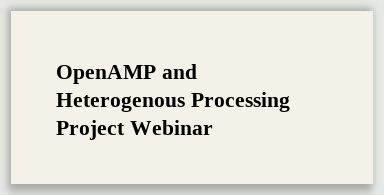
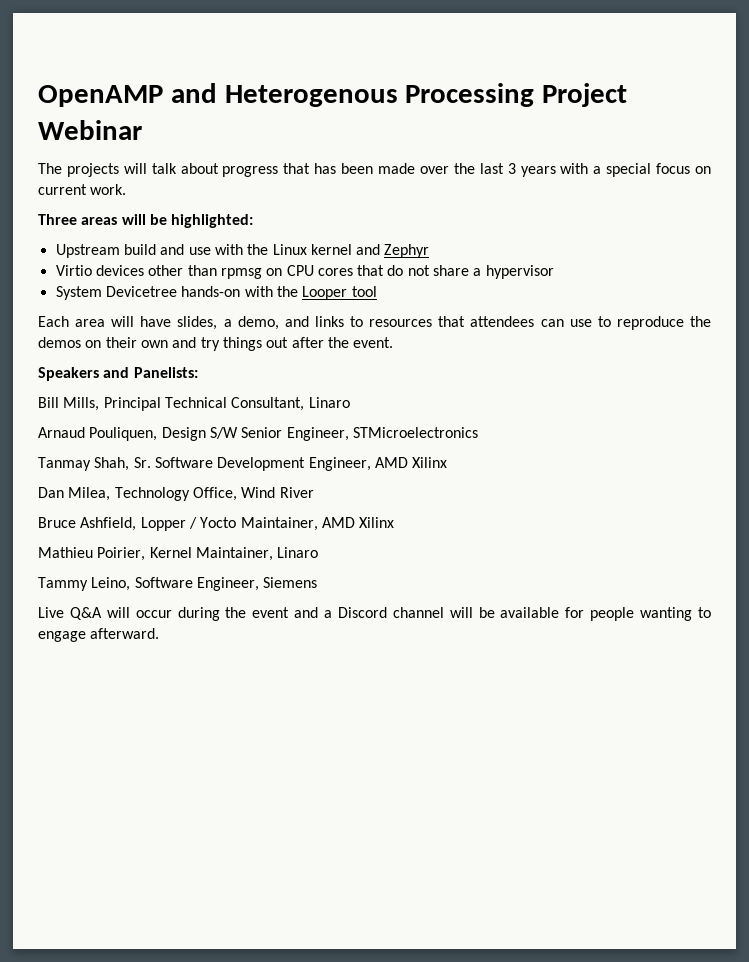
(213, 127) none -> [38,163,712,177] [38,184,127,195] [38,214,254,228] [55,244,430,258] [55,265,554,279] [55,286,377,300] [38,316,712,330] [38,337,394,351] [38,367,198,381] [38,397,350,411] [38,427,478,441] [38,457,448,471] [38,487,314,501] [38,517,395,531] [38,547,319,561] [38,577,318,591] [38,607,711,621] [38,628,160,642] // The projects will talk about progress that has been made over the last 3 years with a special focus on current work. // Three areas will be highlighted: // Upstream build and use with the Linux kernel and Zephyr // Virtio devices other than rpmsg on CPU cores that do not share a hypervisor // System Devicetree hands-on with the Looper tool // Each area will have slides, a demo, and links to resources that attendees can use to reproduce the demos on their own and try things out after the event. // Speakers and Panelists: // Bill Mills, Principal Technical Consultant, Linaro // Arnaud Pouliquen, Design S/W Senior Engineer, STMicroelectronics // Tanmay Shah, Sr. Software Development Engineer, AMD Xilinx // Dan Milea, Technology Office, Wind River // Bruce Ashfield, Lopper / Yocto Maintainer, AMD Xilinx // Mathieu Poirier, Kernel Maintainer, Linaro // Tammy Leino, Software Engineer, Siemens // Live Q&A will occur during the event and a Discord channel will be available for people wanting to engage afterward.

